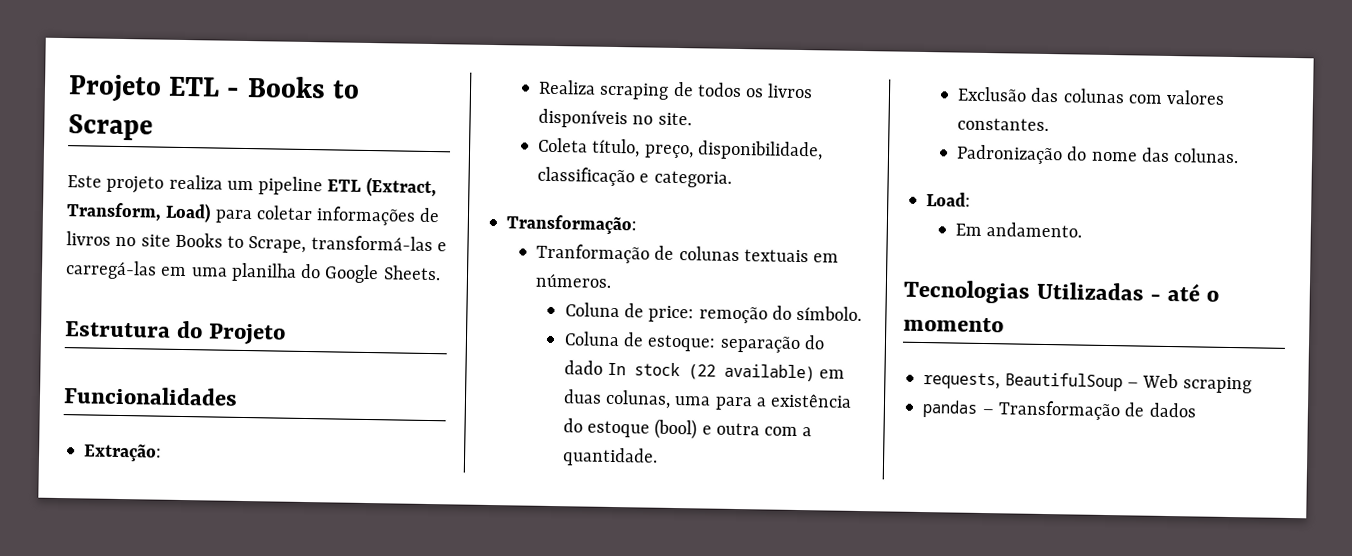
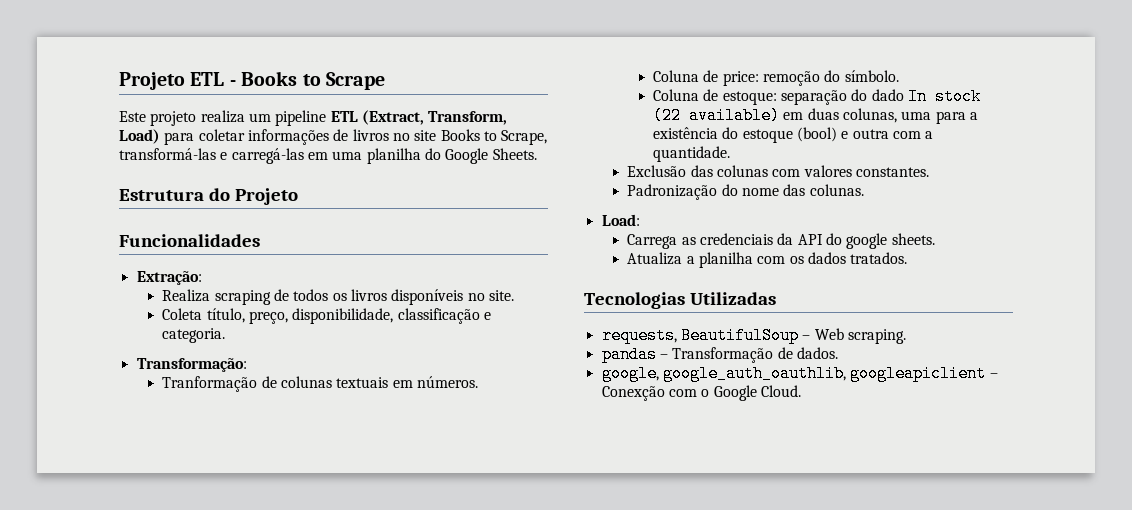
[955,222,1083,238] [903,279,1220,304] [903,316,1004,333] Em andamento. // Tecnologias Utilizadas - até o momento -> [627,233,935,249] [627,252,908,268] [584,292,776,309] Carrega as credenciais da API do google sheets. // Atualiza a planilha com os dados tratados. // Tecnologias Utilizadas
[1182,376,1252,394] scraping -> [847,329,906,344] scraping.
[1148,402,1197,418] dados -> [796,347,838,359] [601,365,998,382] [601,385,801,401] dados. // google, google_auth_oauthlib, googleapiclient – Conexção com o Google Cloud.

